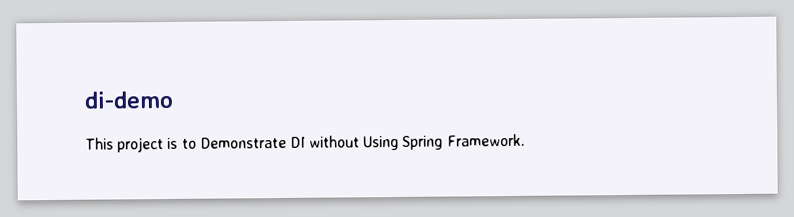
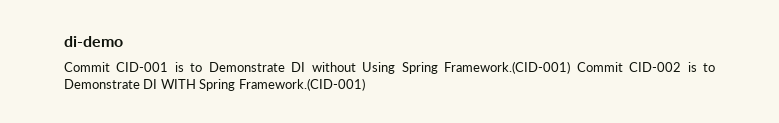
[85,137,165,153] This project -> [64,62,169,72] Commit CID-001
[446,133,525,147] Framework. -> [444,61,715,74] [64,78,365,91] Framework.(CID-001) Commit CID-002 is to Demonstrate DI WITH Spring Framework.(CID-001)

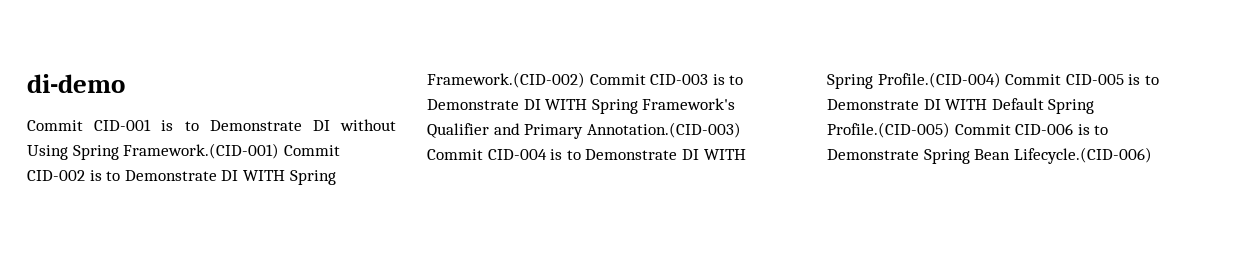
[238,78,365,91] Framework.(CID-001) -> [427,72,744,88] [427,98,736,114] [427,122,741,139] [427,149,746,160] [827,72,1159,89] [827,98,1095,114] [827,122,1109,138] [827,147,1152,164] Framework.(CID-002) Commit CID-003 is to Demonstrate DI WITH Spring Framework's Qualifier and Primary Annotation.(CID-003) Commit CID-004 is to Demonstrate DI WITH Spring Profile.(CID-004) Commit CID-005 is to Demonstrate DI WITH Default Spring Profile.(CID-005) Commit CID-006 is to Demonstrate Spring Bean Lifecycle.(CID-006)

